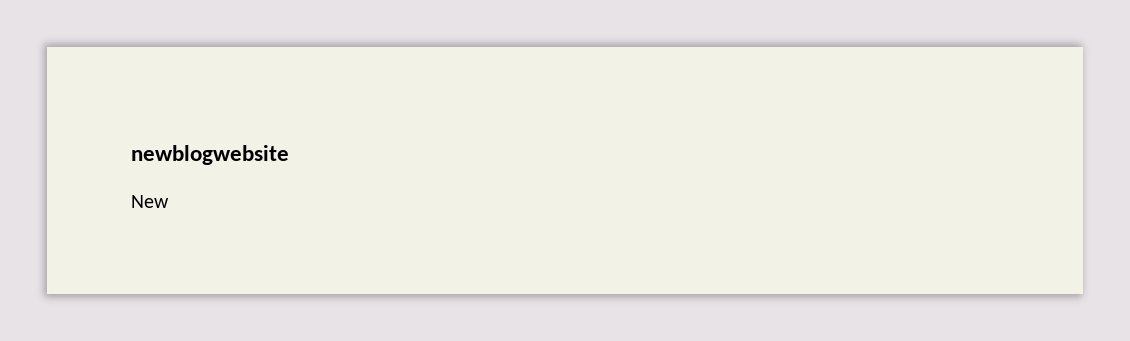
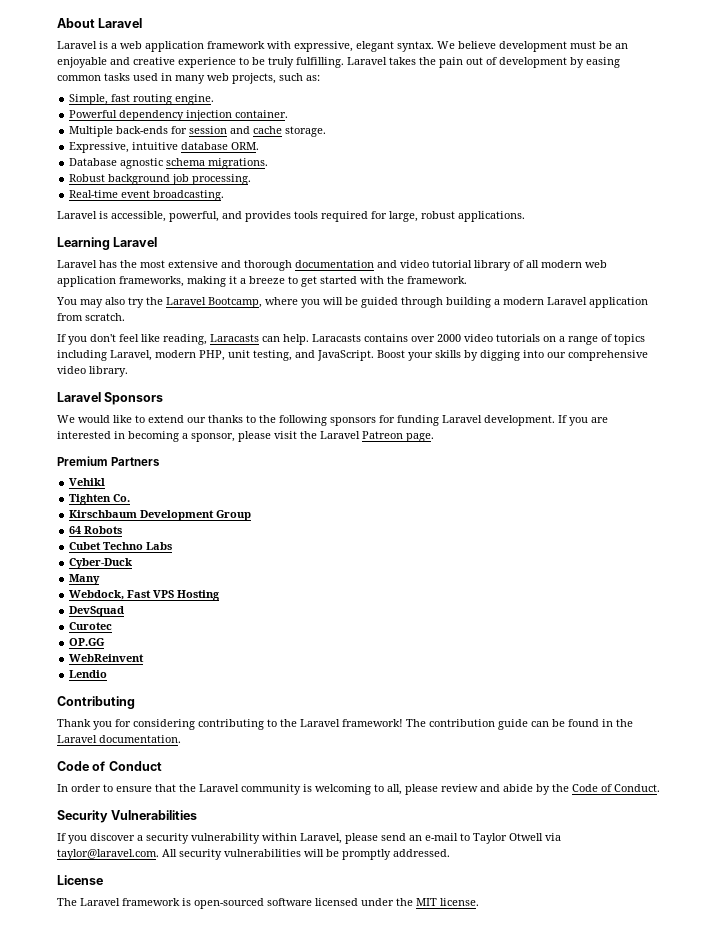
[131,145,289,165] [131,195,169,208] newblogwebsite // New -> [57,18,143,28] [57,41,628,52] [57,57,620,68] [57,73,320,84] [69,94,215,105] [69,110,289,121] [69,126,327,137] [69,142,260,153] [69,158,269,169] [69,174,252,185] [69,190,225,201] [57,211,525,222] [57,237,158,250] [57,260,607,271] [57,276,467,287] [56,297,648,308] [57,313,125,321] [57,334,645,345] [57,350,648,361] [57,366,128,377] [57,392,164,405] [57,415,608,426] [57,431,434,442] [57,456,161,466] [69,478,106,486] [69,494,131,505] [69,510,252,521] [69,526,123,534] [69,542,173,550] [69,558,133,569] [69,574,101,585] [69,590,221,601] [69,606,125,617] [69,622,113,630] [69,638,106,646] [69,654,145,662] [69,670,108,678] [57,696,135,709] [57,719,633,730] [57,735,181,743] [57,761,162,771] [57,784,660,795] [57,810,198,823] [57,833,561,844] [57,849,450,860] [57,875,103,885] [57,898,479,909] About Laravel // Laravel is a web application framework with expressive, elegant syntax. We believe development must be an enjoyable and creative experience to be truly fulfilling. Laravel takes the pain out of development by easing common tasks used in many web projects, such as: // Simple, fast routing engine. // Powerful dependency injection container. // Multiple back-ends for session and cache storage. // Expressive, intuitive database ORM. // Database agnostic schema migrations. // Robust background job processing. // Real-time event broadcasting. // Laravel is accessible, powerful, and provides tools required for large, robust applications. // Learning Laravel // Laravel has the most extensive and thorough documentation and video tutorial library of all modern web application frameworks, making it a breeze to get started with the framework. // You may also try the Laravel Bootcamp, where you will be guided through building a modern Laravel application from scratch. // If you don't feel like reading, Laracasts can help. Laracasts contains over 2000 video tutorials on a range of topics including Laravel, modern PHP, unit testing, and JavaScript. Boost your skills by digging into our comprehensive video library. // Laravel Sponsors // We would like to extend our thanks to the following sponsors for funding Laravel development. If you are interested in becoming a sponsor, please visit the Laravel Patreon page. // Premium Partners // Vehikl // Tighten Co. // Kirschbaum Development Group // 64 Robots // Cubet Techno Labs // Cyber-Duck // Many // Webdock, Fast VPS Hosting // DevSquad // Curotec // OP.GG // WebReinvent // Lendio // Contributing // Thank you for considering contributing to the Laravel framework! The contribution guide can be found in the Laravel documentation. // Code of Conduct // In order to ensure that the Laravel community is welcoming to all, please review and abide by the Code of Conduct. // Security Vulnerabilities // If you discover a security vulnerability within Laravel, please send an e-mail to Taylor Otwell via taylor@laravel.com. All security vulnerabilities will be promptly addressed. // License // The Laravel framework is open-sourced software licensed under the MIT license.

